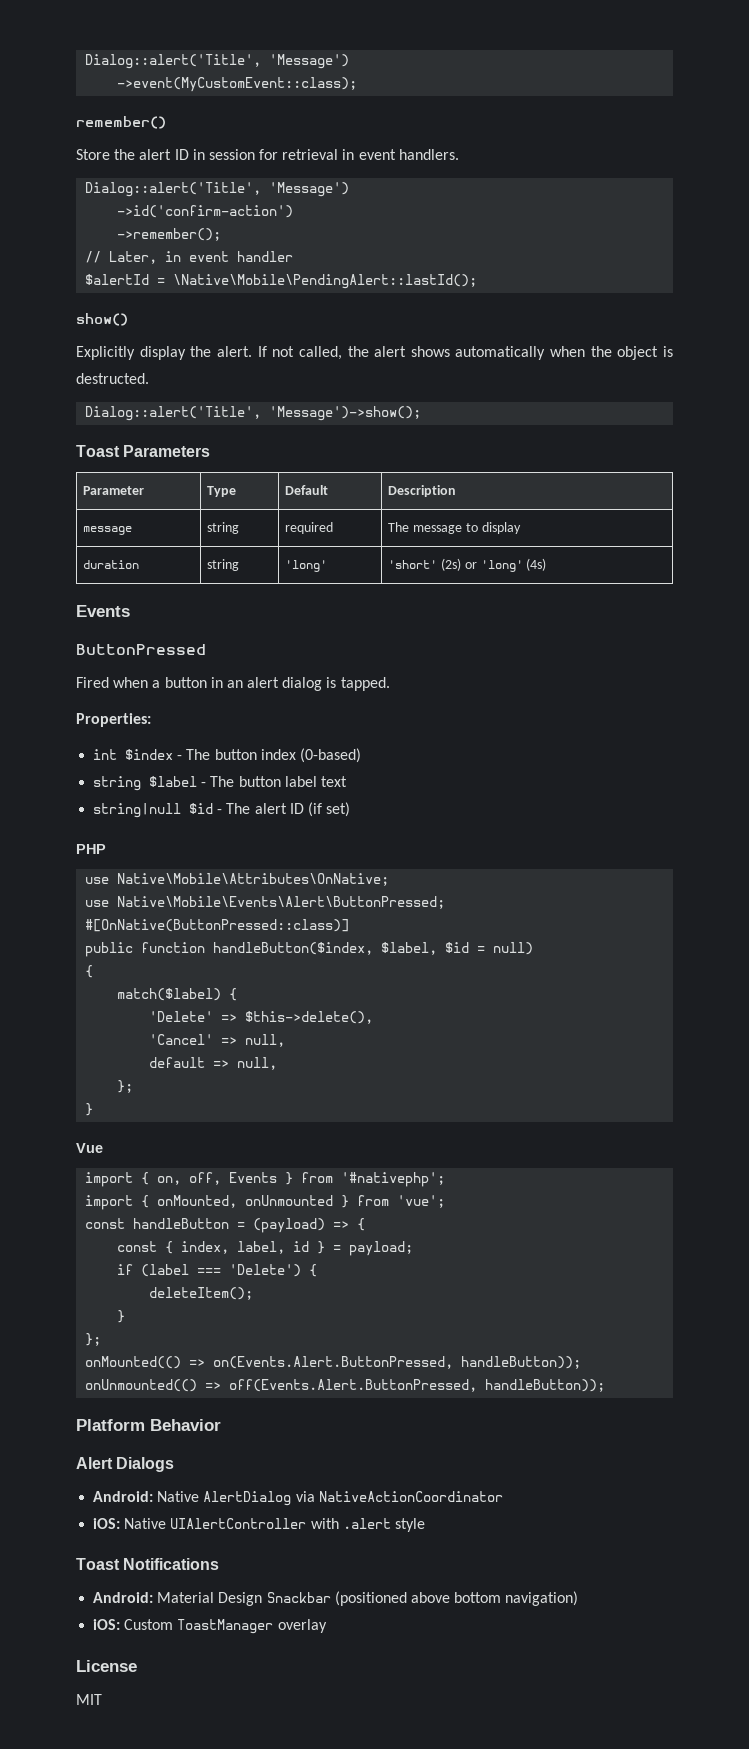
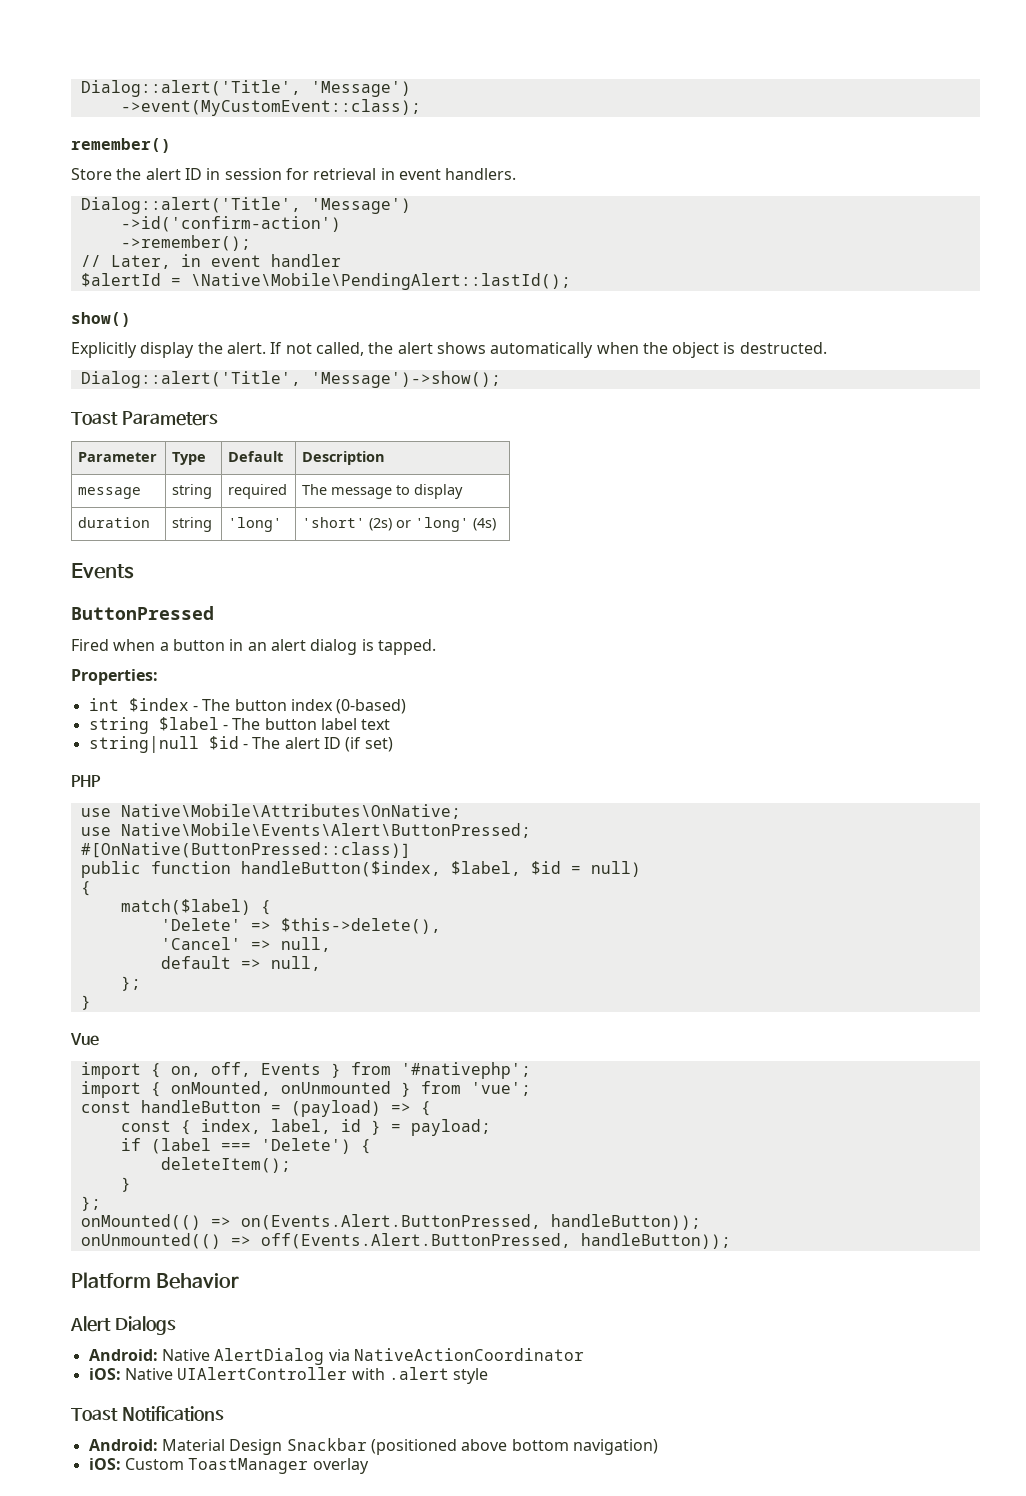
[76,1660,137,1672] [76,1694,102,1705] // License // MIT -> (369, 1466) none

